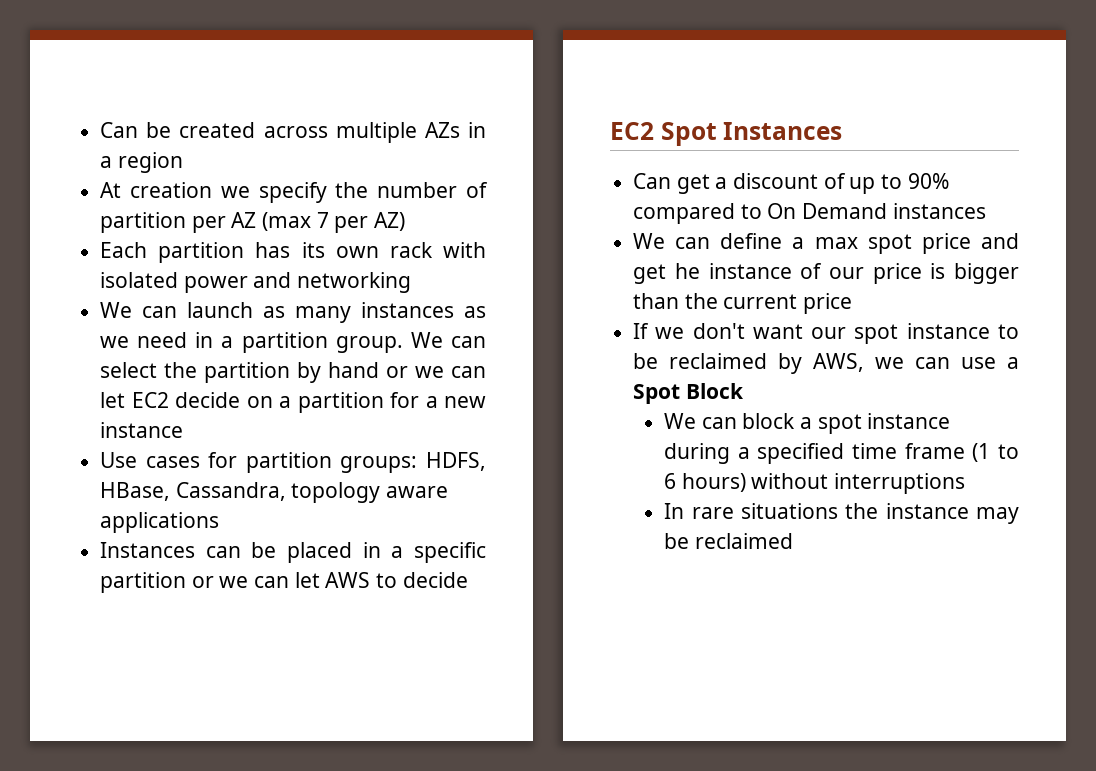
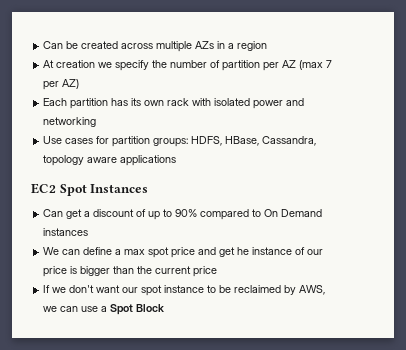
[100,302,486,323] [100,332,486,353] [100,362,486,383] [100,392,486,413] [100,422,184,438] // We can launch as many instances as we need in a partition group. We can select the partition by hand or we can let EC2 decide on a partition for a new instance -> (97, 122) none
[100,542,486,563] [100,572,468,593] // Instances can be placed in a specific partition or we can let AWS to decide -> (177, 160) none
[664,413,951,434] [664,443,1019,464] [664,473,966,494] [664,503,1019,524] [664,533,793,549] // We can block a spot instance during a specified time frame (1 to 6 hours) without interruptions // In rare situations the instance may be reclaimed -> (165, 308) none

